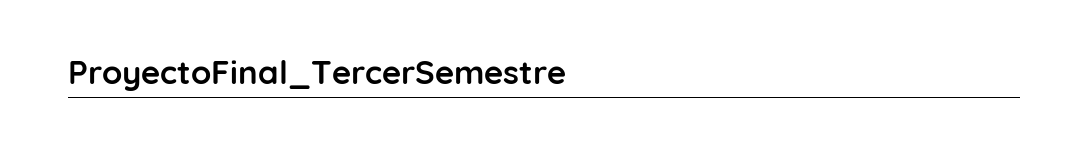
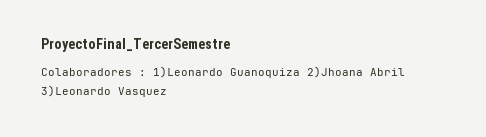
(566, 75) none -> [41,66,405,78] [41,85,167,97] // Colaboradores : 1)Leonardo Guanoquiza 2)Jhoana Abril 3)Leonardo Vasquez

